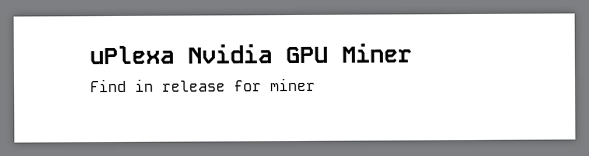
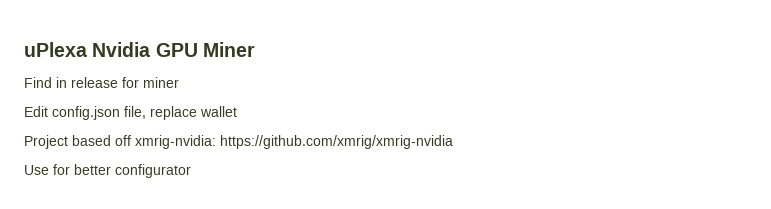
(316, 85) none -> [24,106,237,120] [24,135,453,149] [24,164,191,178] // Edit config.json file, replace wallet // Project based off xmrig-nvidia: https://github.com/xmrig/xmrig-nvidia // Use for better configurator

